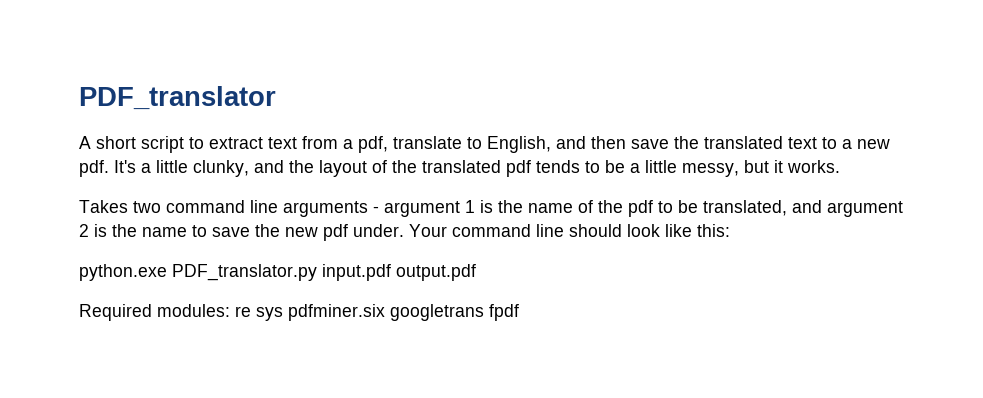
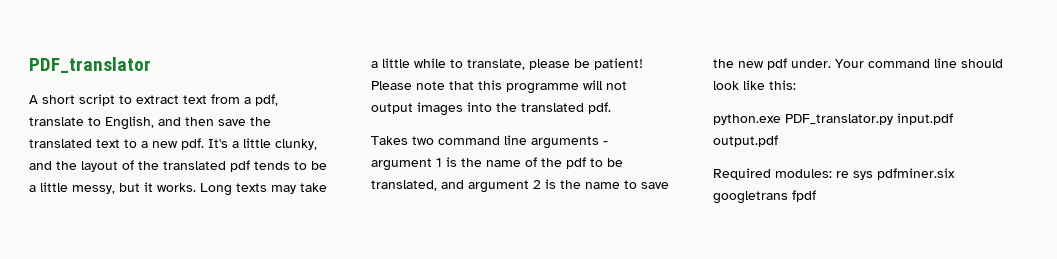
(840, 166) none -> [200,183,327,196] [371,58,643,70] [371,80,627,94] [371,102,611,116] Long texts may take a little while to translate, please be patient! Please note that this programme will not output images into the translated pdf.

